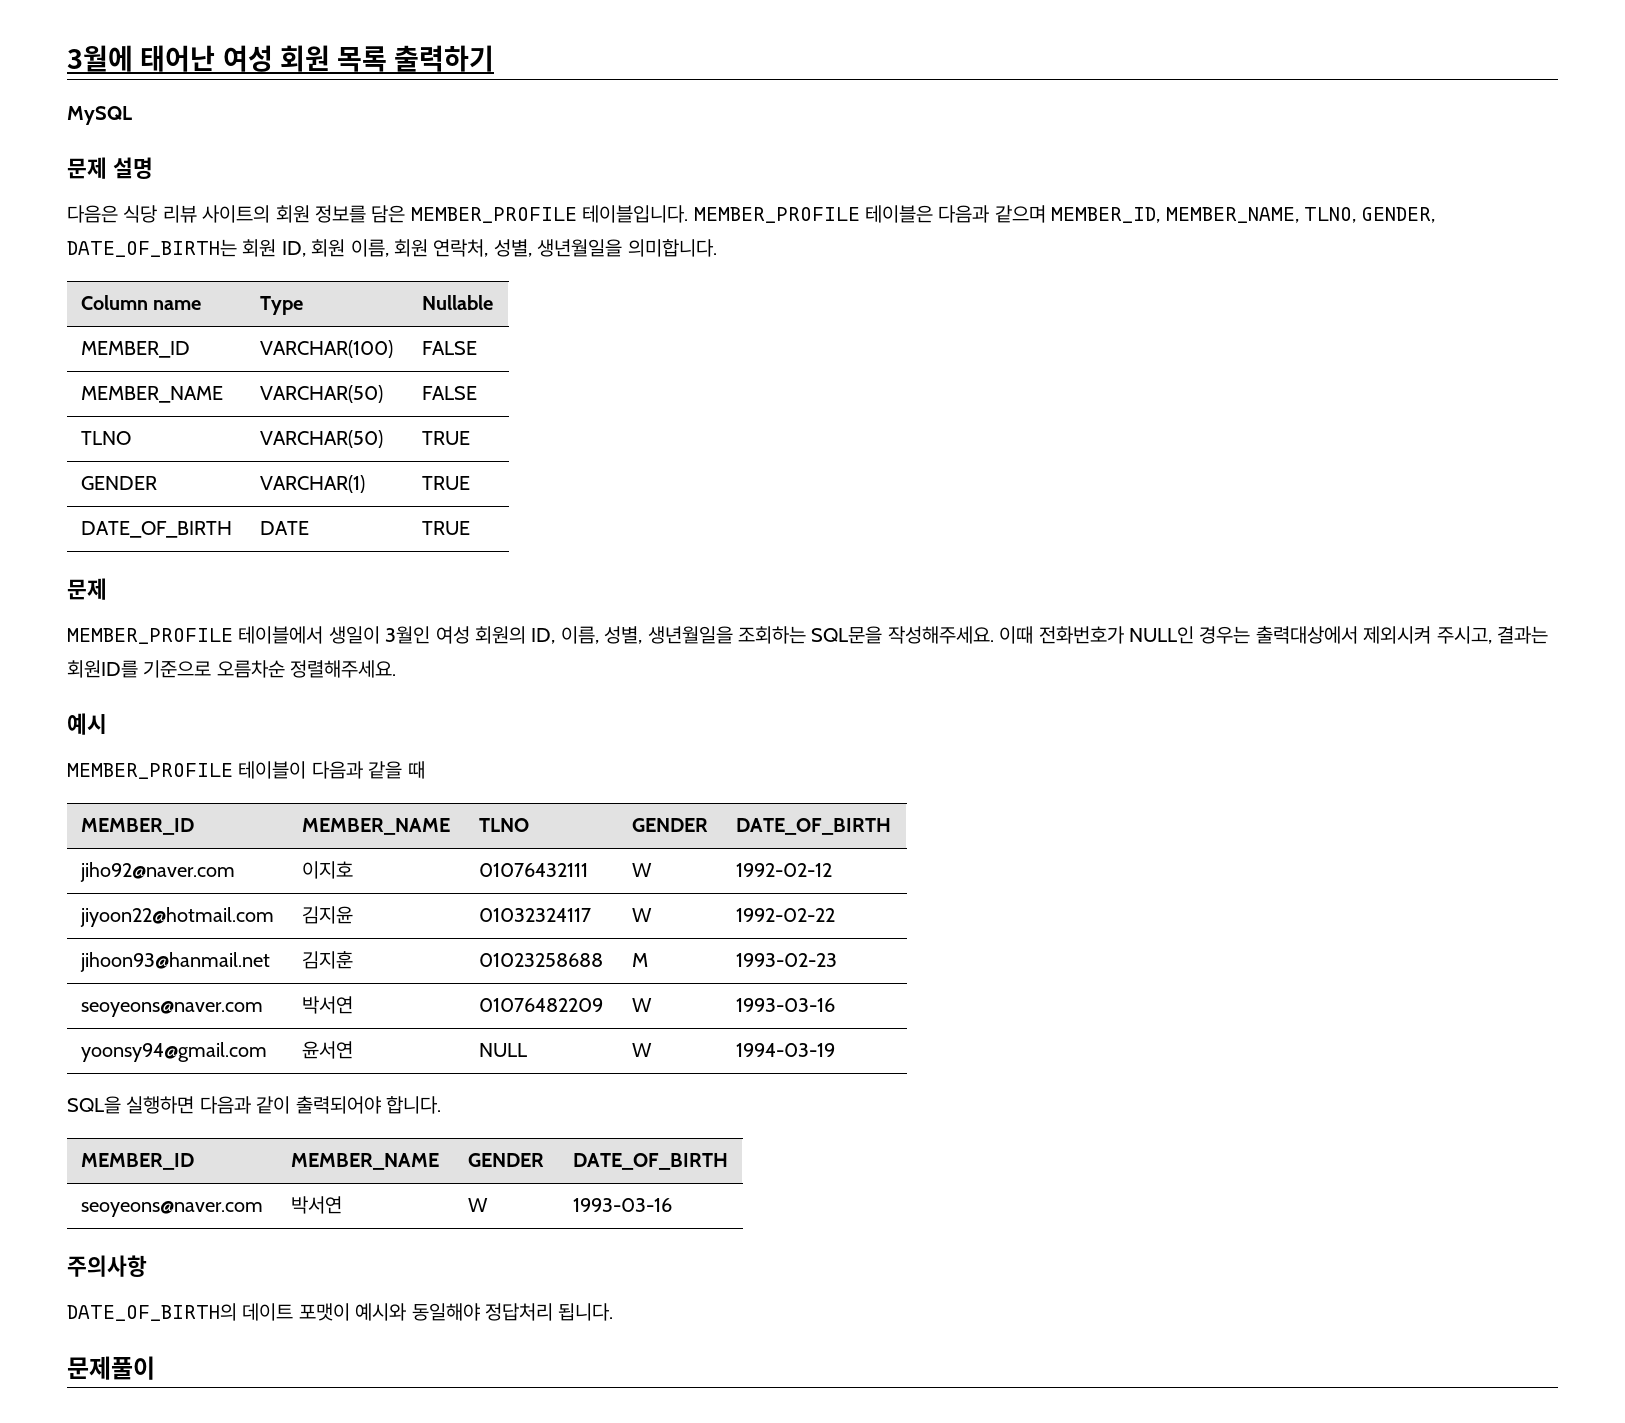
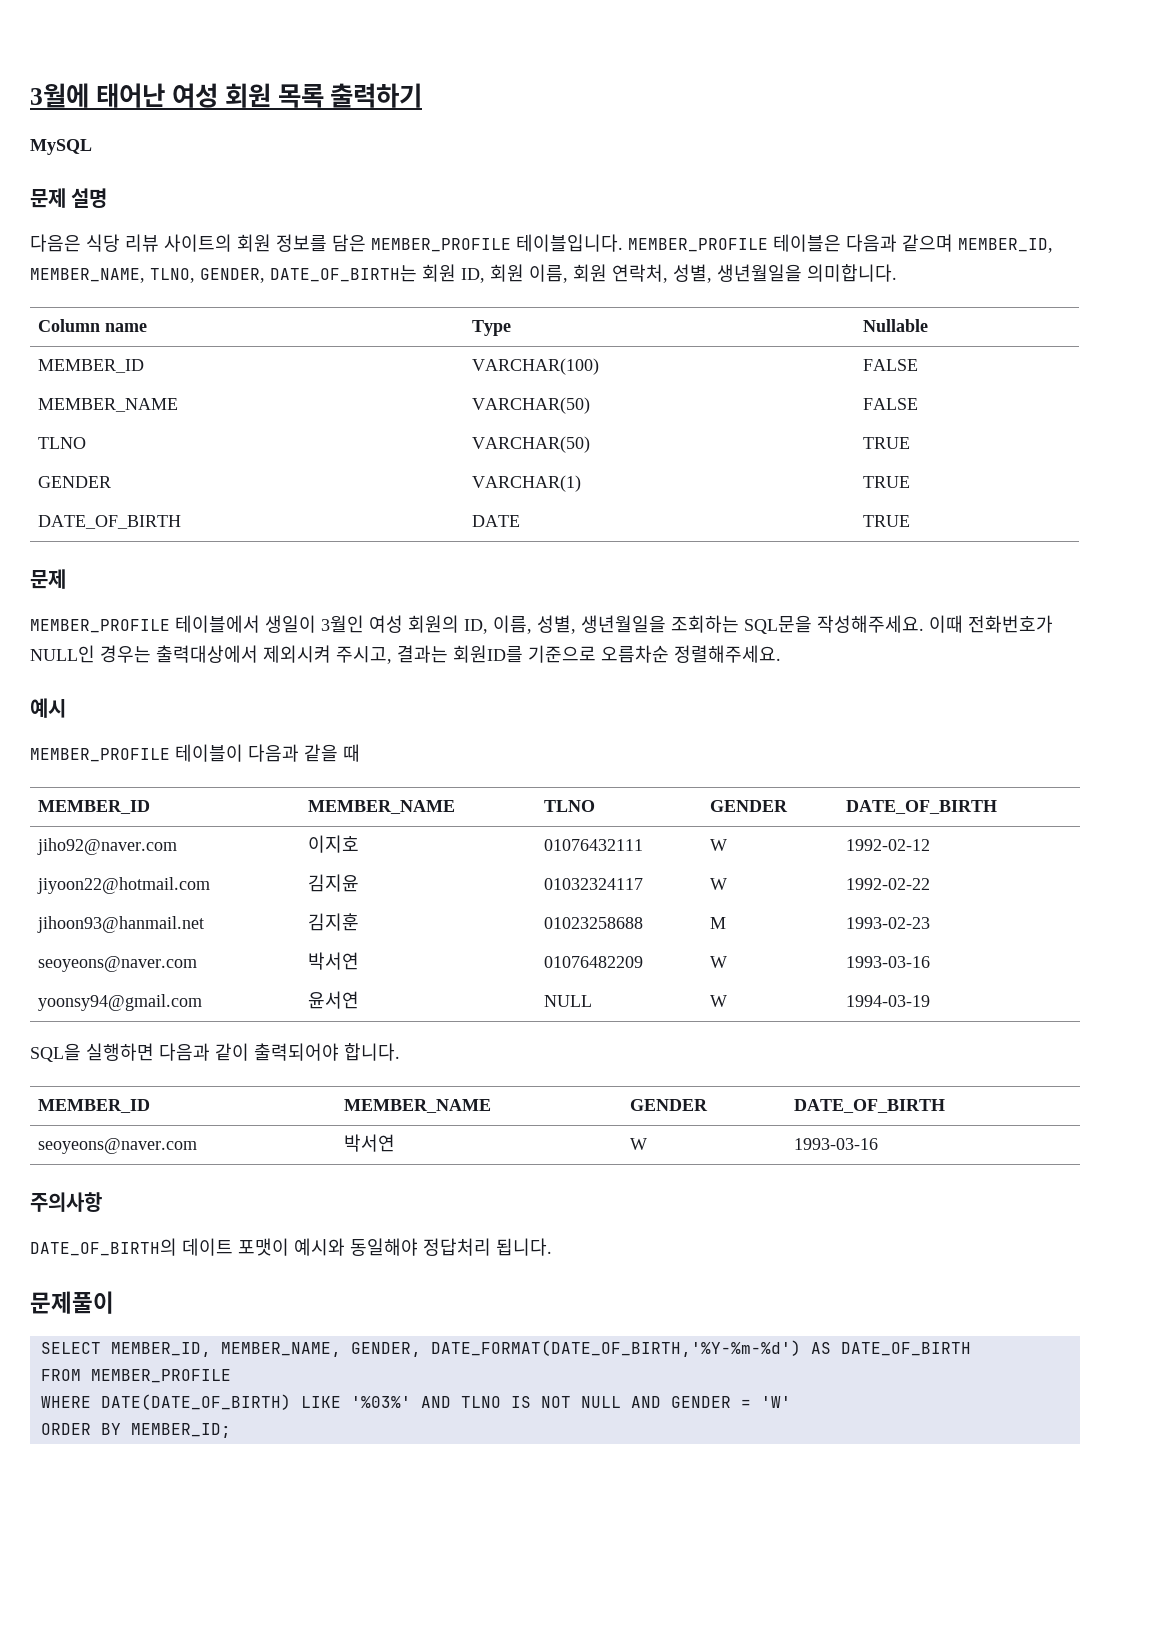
(155, 1368) none -> [40,1340,971,1357] [40,1369,231,1383] [40,1394,791,1410] [40,1423,231,1438] // SELECT MEMBER_ID, MEMBER_NAME, GENDER, DATE_FORMAT(DATE_OF_BIRTH,'%Y-%m-%d') AS DATE_OF_BIRTH // FROM MEMBER_PROFILE // WHERE DATE(DATE_OF_BIRTH) LIKE '%03%' AND TLNO IS NOT NULL AND GENDER = 'W' // ORDER BY MEMBER_ID;

